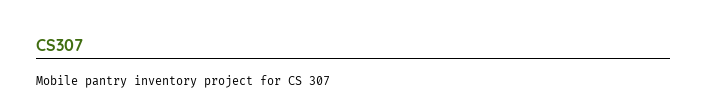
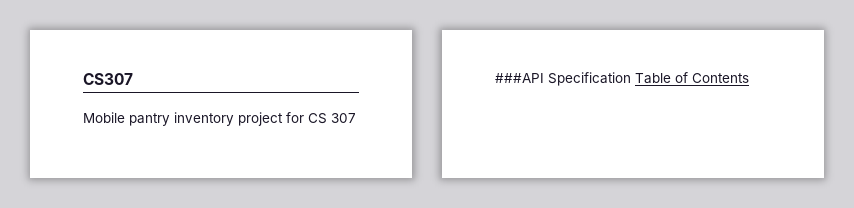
(330, 81) none -> [495,72,749,86] ###API Specification Table of Contents

